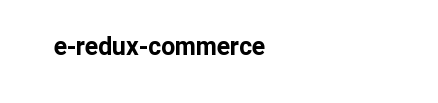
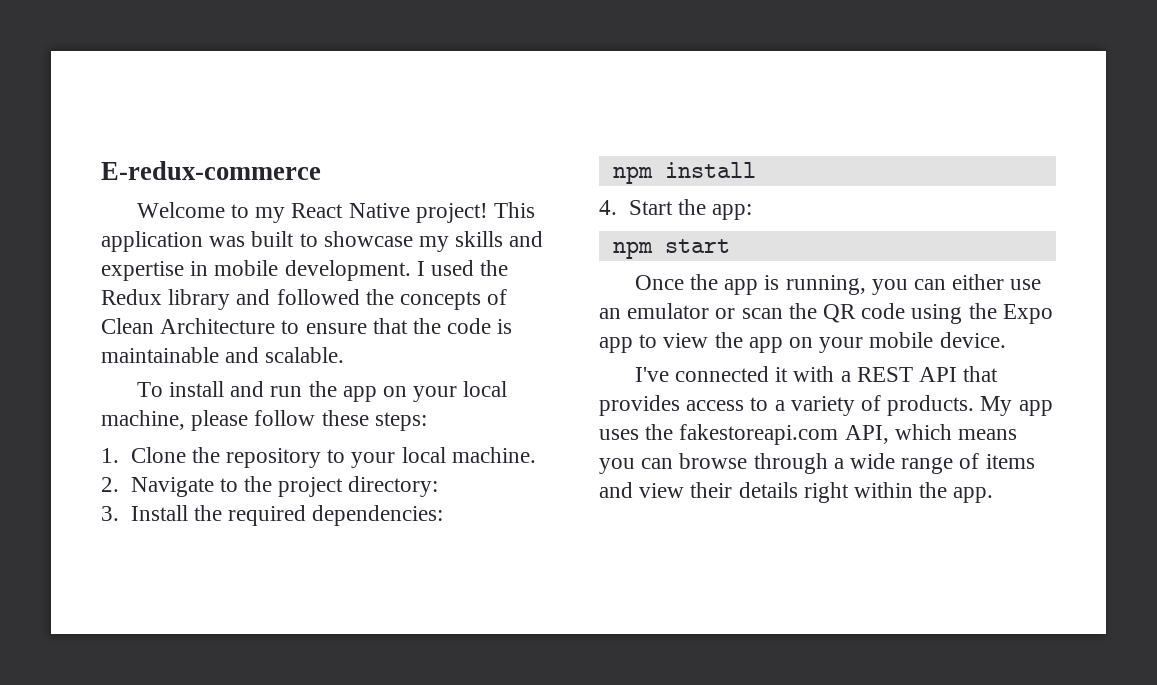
[54,36,265,55] e-redux-commerce -> [101,161,321,180] [136,202,536,223] [101,231,544,252] [101,260,509,281] [101,289,508,310] [101,318,513,334] [101,347,345,363] [136,381,508,402] [101,410,427,431] [101,447,536,468] [101,476,439,497] [101,505,444,526] [612,162,756,184] [599,199,752,220] [612,239,730,259] [634,274,1042,295] [599,303,1053,324] [599,332,1006,353] [634,366,999,382] [599,395,1053,416] [599,424,1018,445] [599,453,1035,474] [599,482,994,503] E-redux-commerce // Welcome to my React Native project! This application was built to showcase my skills and expertise in mobile development. I used the Redux library and followed the concepts of Clean Architecture to ensure that the code is maintainable and scalable. // To install and run the app on your local machine, please follow these steps: // 1. Clone the repository to your local machine. // 2. Navigate to the project directory: // 3. Install the required dependencies: // npm install // 4. Start the app: // npm start // Once the app is running, you can either use an emulator or scan the QR code using the Expo app to view the app on your mobile device. // I've connected it with a REST API that provides access to a variety of products. My app uses the fakestoreapi.com API, which means you can browse through a wide range of items and view their details right within the app.

